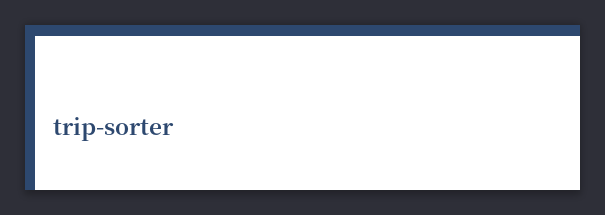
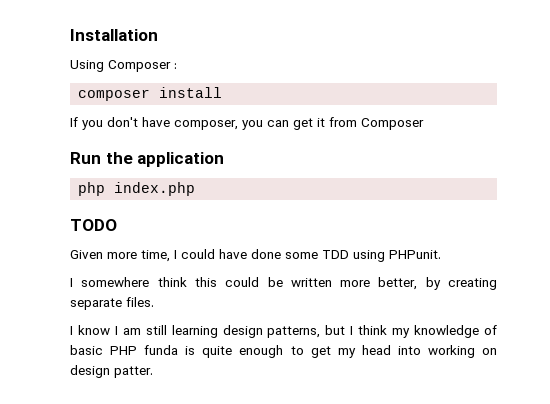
[53,117,174,141] trip-sorter -> [70,29,158,41] [70,60,177,72] [78,87,223,101] [70,117,424,130] [70,152,225,167] [78,182,196,196] [70,219,117,231] [70,249,441,262] [70,277,498,290] [70,297,154,310] [70,325,497,338] [70,345,497,358] [70,365,153,378] Installation // Using Composer : // composer install // If you don't have composer, you can get it from Composer // Run the application // php index.php // TODO // Given more time, I could have done some TDD using PHPunit. // I somewhere think this could be written more better, by creating separate files. // I know I am still learning design patterns, but I think my knowledge of basic PHP funda is quite enough to get my head into working on design patter.

